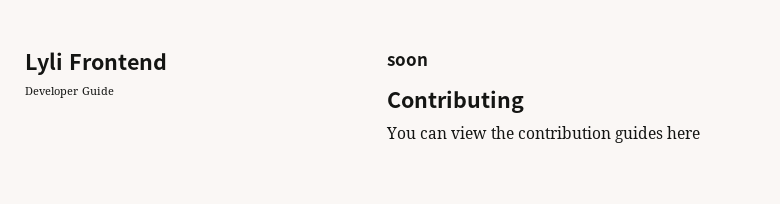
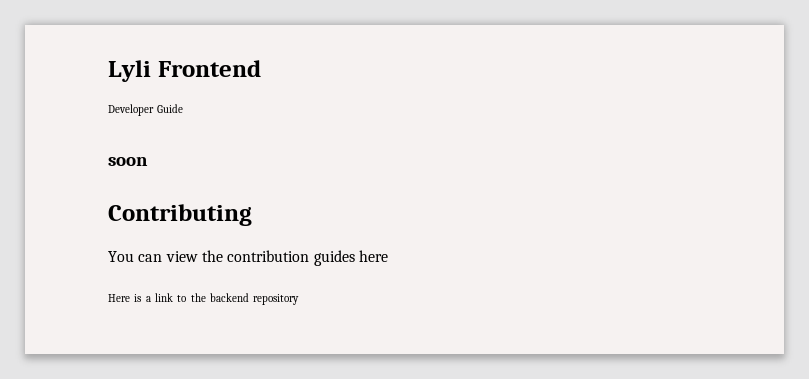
(701, 132) none -> [108,293,300,305] // Here is a link to the backend repository

